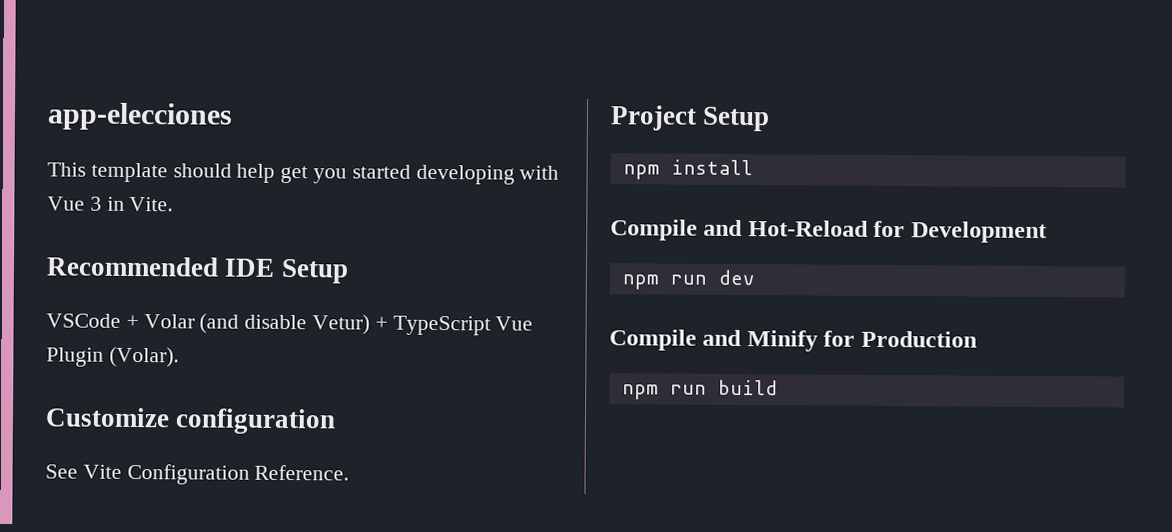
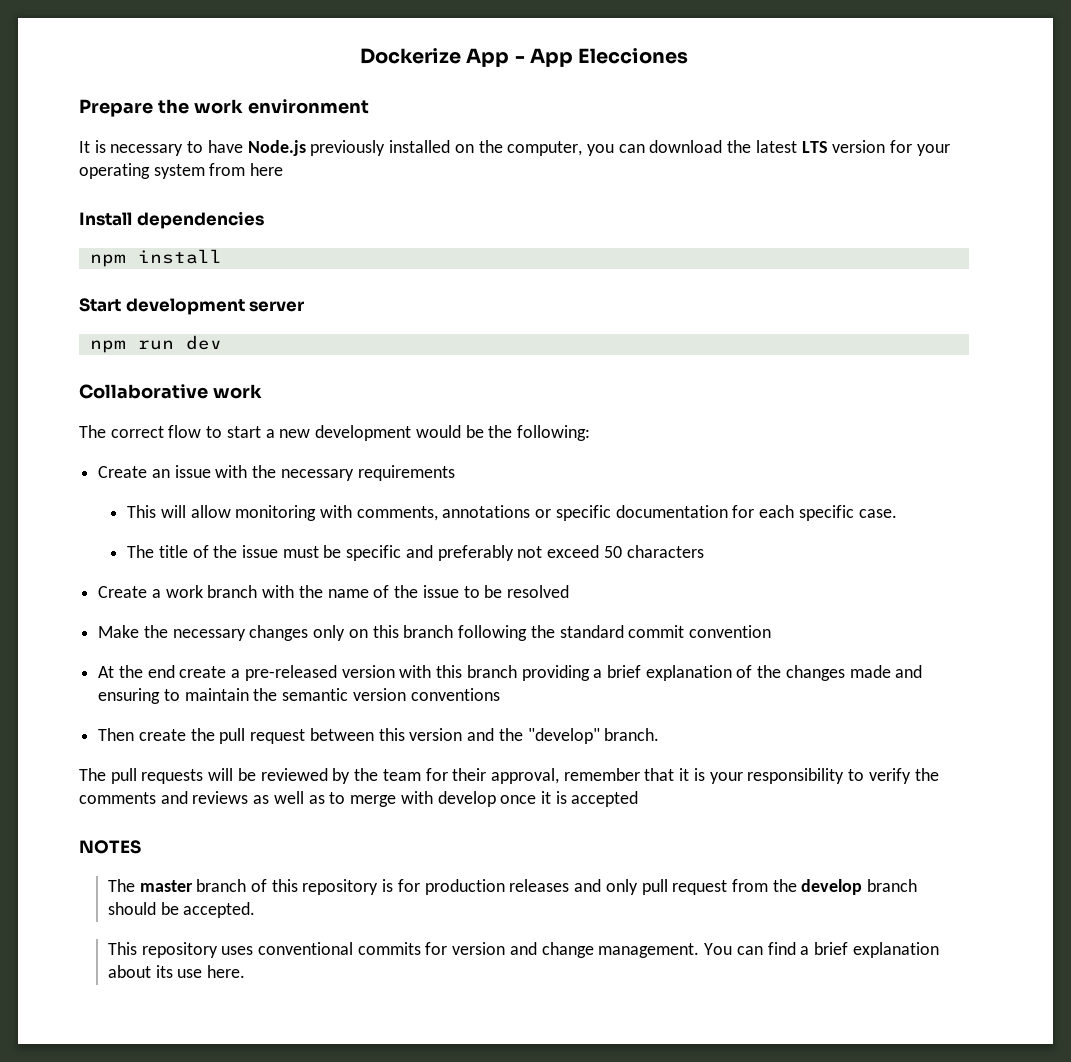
[47,102,233,131] [47,162,560,185] [47,196,174,212] [46,256,349,284] [46,313,534,336] [46,346,179,368] [45,407,337,435] [45,463,350,485] [610,105,771,132] [622,159,753,180] [610,219,1047,244] [621,269,755,290] [609,329,977,352] [621,379,778,400] app-elecciones // This template should help get you started developing with Vue 3 in Vite. // Recommended IDE Setup // VSCode + Volar (and disable Vetur) + TypeScript Vue Plugin (Volar). // Customize configuration // See Vite Configuration Reference. // Project Setup // npm install // Compile and Hot-Reload for Development // npm run dev // Compile and Minify for Production // npm run build -> [359,48,689,67] [79,99,369,117] [79,140,950,156] [79,163,284,179] [79,211,264,229] [89,249,222,267] [79,298,305,315] [89,335,222,353] [79,384,262,399] [79,425,590,441] [98,465,455,481] [127,505,897,521] [127,545,704,561] [98,585,569,598] [98,625,771,641] [98,665,923,681] [98,688,500,704] [98,728,660,744] [79,768,939,784] [79,791,639,807] [79,840,141,854] [107,879,918,895] [107,902,256,918] [107,942,939,958] [107,965,246,978] Dockerize App - App Elecciones // Prepare the work environment // It is necessary to have Node.js previously installed on the computer, you can download the latest LTS version for your operating system from here // Install dependencies // npm install // Start development server // npm run dev // Collaborative work // The correct flow to start a new development would be the following: // Create an issue with the necessary requirements // This will allow monitoring with comments, annotations or specific documentation for each specific case. // The title of the issue must be specific and preferably not exceed 50 characters // Create a work branch with the name of the issue to be resolved // Make the necessary changes only on this branch following the standard commit convention // At the end create a pre-released version with this branch providing a brief explanation of the changes made and ensuring to maintain the semantic version conventions // Then create the pull request between this version and the "develop" branch. // The pull requests will be reviewed by the team for their approval, remember that it is your responsibility to verify the comments and reviews as well as to merge with develop once it is accepted // NOTES // The master branch of this repository is for production releases and only pull request from the develop branch should be accepted. // This repository uses conventional commits for version and change management. You can find a brief explanation about its use here.

